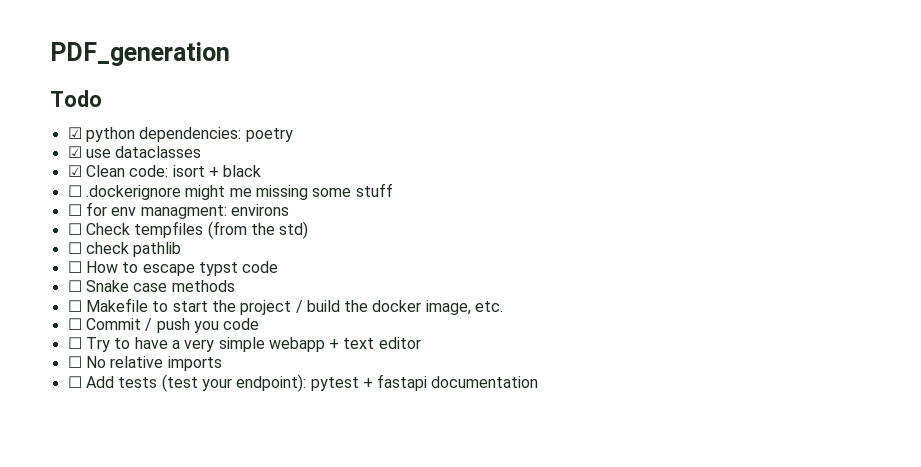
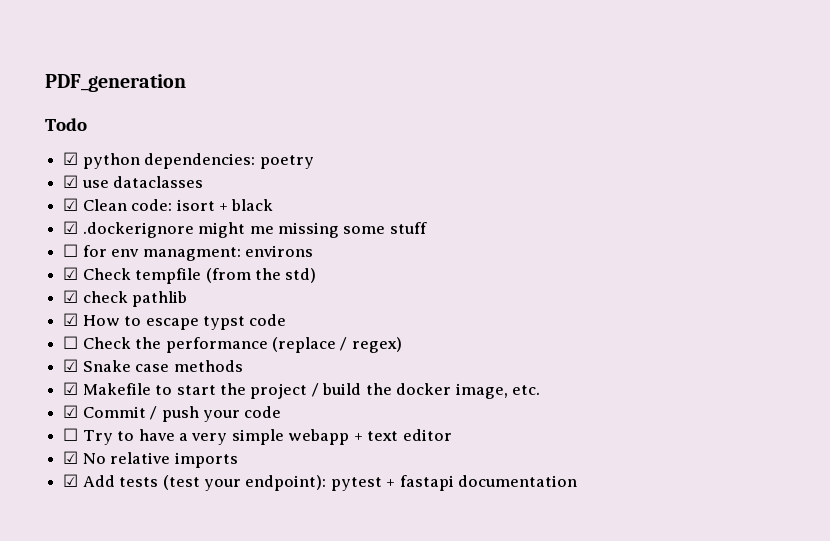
[67,185,82,197] ☐ -> [63,221,79,234] ☑
[67,221,204,238] ☐ Check tempfiles -> [63,267,202,284] ☑ Check tempfile
[67,242,82,254] ☐ -> [63,290,79,303] ☑
[67,261,82,273] ☐ -> [63,313,79,326] ☑
(82, 286) none -> [82,337,402,353] [63,359,79,372] Check the performance (replace / regex) // ☑
[67,300,82,312] ☐ -> [63,382,79,395] ☑
[67,318,82,330] ☐ -> [63,405,79,418] ☑
[193,321,219,333] you -> [202,410,240,422] your
[67,356,82,368] ☐ -> [63,451,79,464] ☑
[67,376,82,388] ☐ -> [63,474,79,487] ☑

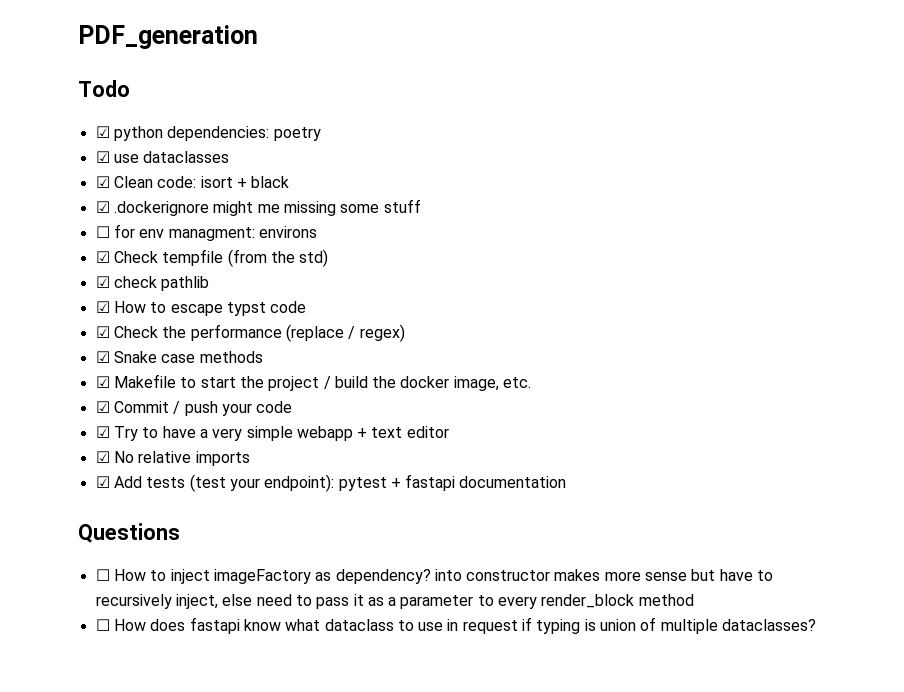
[63,336,79,349] ☐ -> [95,326,110,338] ☑
[63,428,79,441] ☐ -> [95,426,110,438] ☑
(578, 481) none -> [78,523,180,543] [95,569,774,584] [95,594,694,609] [95,617,817,634] // Questions // ☐ How to inject imageFactory as dependency? into constructor makes more sense but have to recursively inject, else need to pass it as a parameter to every render_block method // ☐ How does fastapi know what dataclass to use in request if typing is union of multiple dataclasses?

